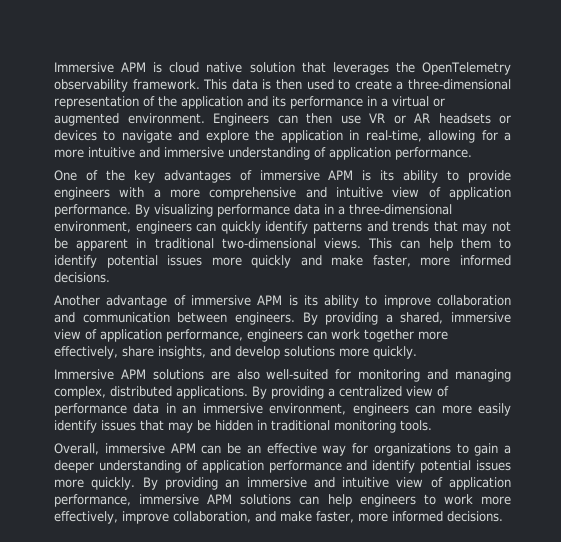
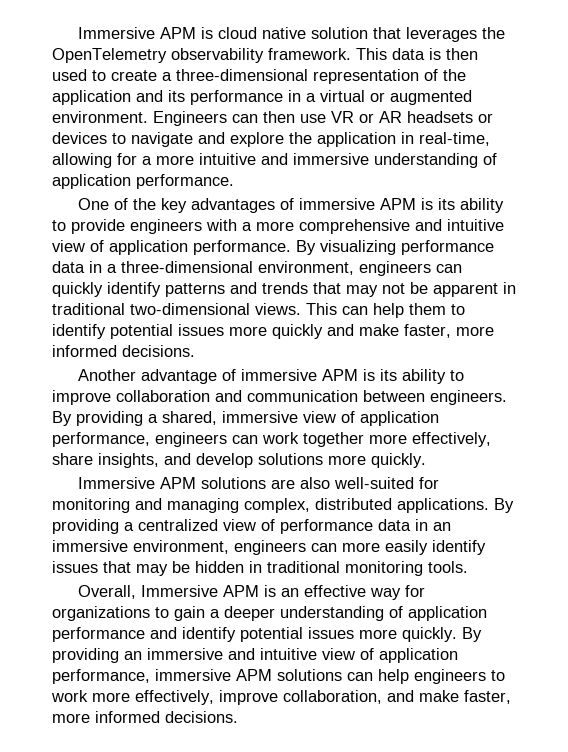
[104,443,241,454] immersive APM can be -> [141,585,277,597] Immersive APM is

